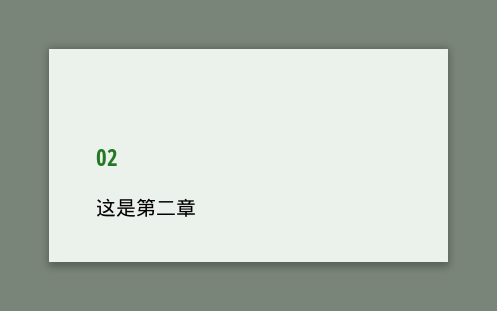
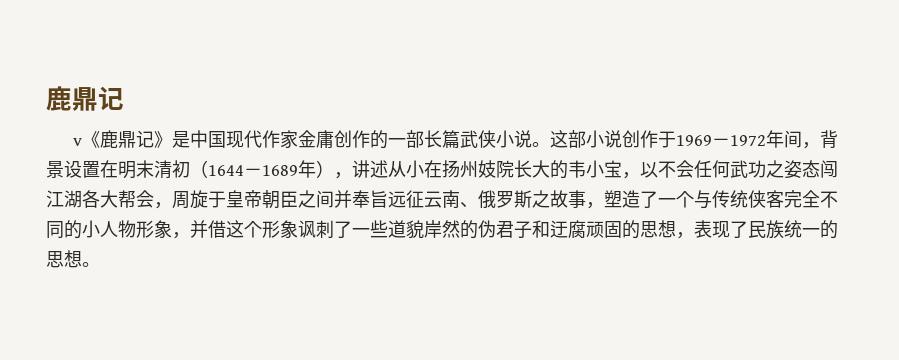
[96,149,118,166] [96,198,196,217] 02 // 这是第二章 -> [46,86,124,111] [72,130,838,149] [46,160,838,179] [46,190,838,209] [46,220,838,239] [46,250,100,268] 鹿鼎记 // v《鹿鼎记》是中国现代作家金庸创作的一部长篇武侠小说。这部小说创作于1969－1972年间，背景设置在明末清初（1644－1689年），讲述从小在扬州妓院长大的韦小宝，以不会任何武功之姿态闯江湖各大帮会，周旋于皇帝朝臣之间并奉旨远征云南、俄罗斯之故事，塑造了一个与传统侠客完全不同的小人物形象，并借这个形象讽刺了一些道貌岸然的伪君子和迂腐顽固的思想，表现了民族统一的思想。

